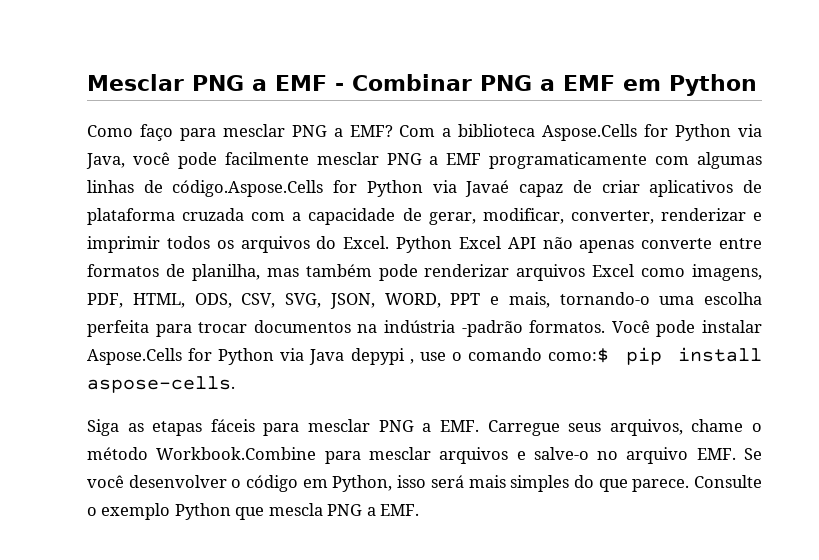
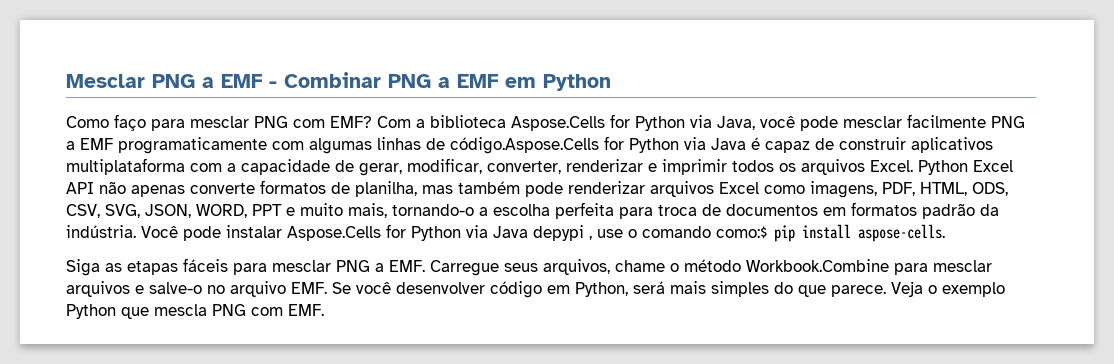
[333,128,343,137] a -> [293,119,325,128] com
[224,152,379,165] facilmente mesclar -> [843,114,986,128] mesclar facilmente
[465,180,763,197] [87,208,245,225] Javaé capaz de criar aplicativos de plataforma cruzada -> [711,137,993,153] [66,158,185,175] Java é capaz de construir aplicativos multiplataforma
[316,236,337,249] do -> (865, 167) none
[719,238,762,249] entre -> (255, 188) none
(499, 300) none -> [300,203,343,216] muito
[659,296,695,305] uma -> [479,207,488,216] a
[198,320,606,337] trocar documentos na indústria -padrão formatos. -> [658,202,999,219] [66,225,136,238] troca de documentos em formatos padrão da indústria.
[231,479,242,488] o -> (485, 288) none
[397,475,427,488] isso -> (628, 289) none
[694,475,762,488] Consulte -> [891,281,923,297] Veja
[366,507,376,516] a -> [251,307,283,316] com

